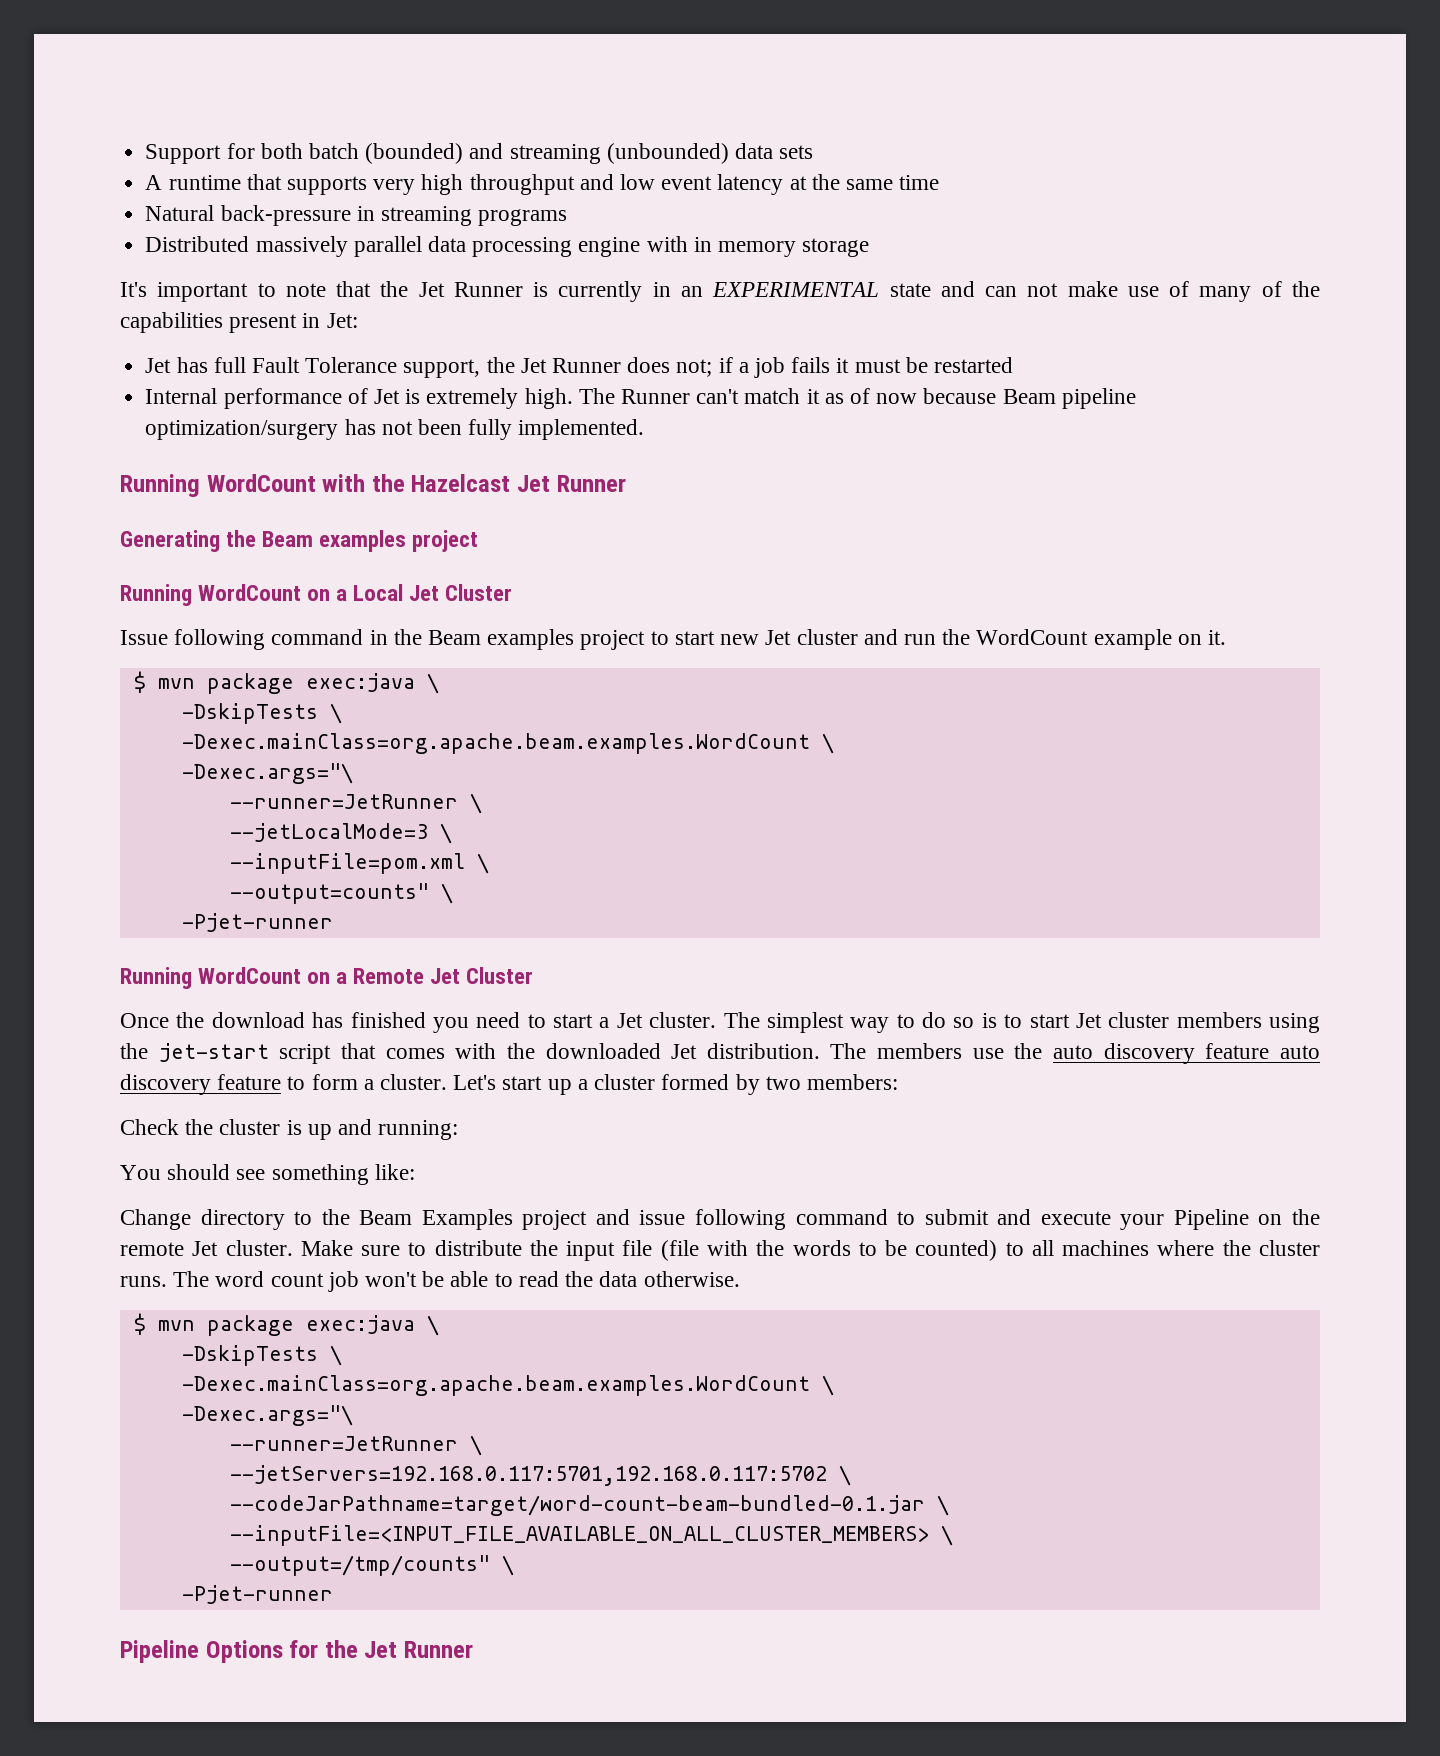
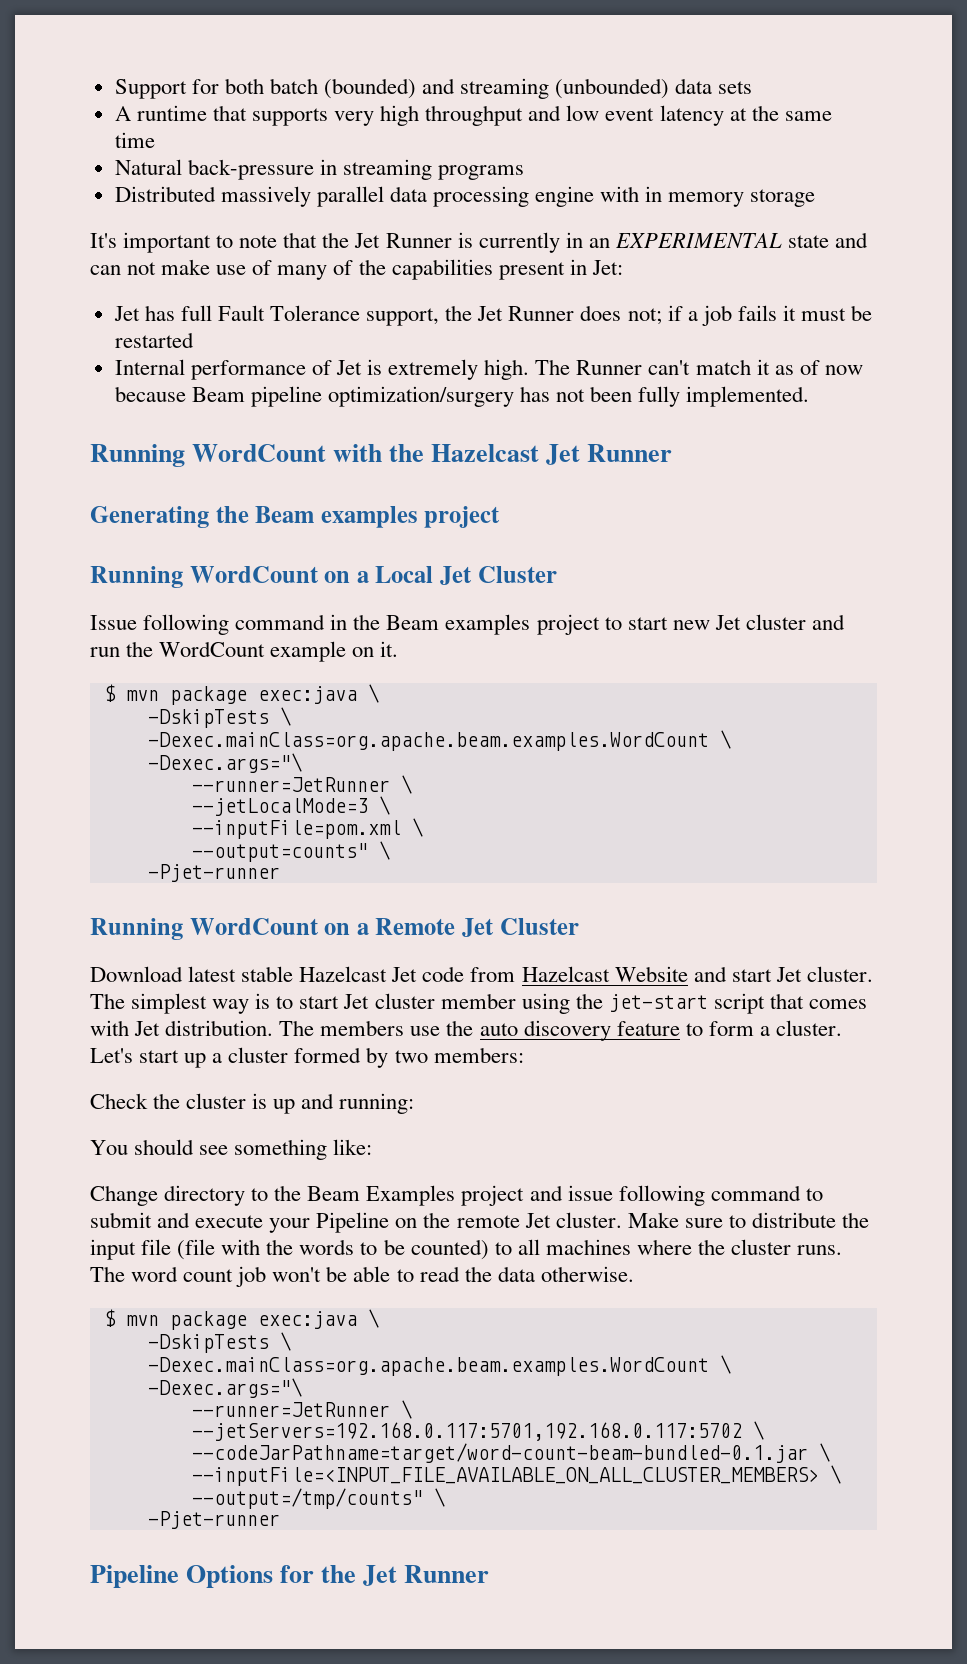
[120,1012,610,1033] Once the download has finished you need to start a -> [90,966,772,982] Download latest stable Hazelcast Jet code from Hazelcast Website and start
[896,1012,975,1028] to do so -> (250, 1006) none
[1176,1012,1262,1028] members -> [440,993,516,1009] member
[506,1043,661,1059] the downloaded -> (129, 1028) none
[1280,1045,1320,1059] [120,1074,282,1095] auto discovery feature -> (680, 1028) none

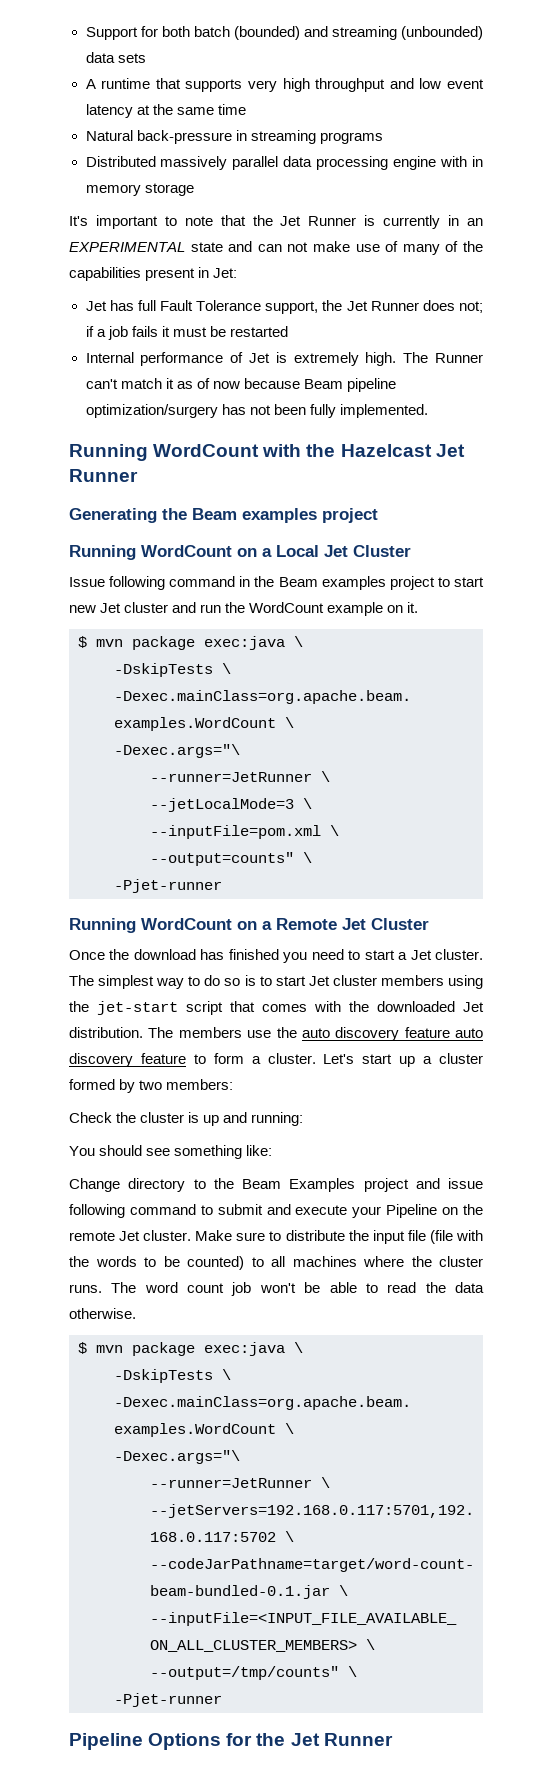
[90,966,772,982] Download latest stable Hazelcast Jet code from Hazelcast Website and start -> [69,949,408,963] Once the download has finished you need to start a
(250, 1006) none -> [188,975,241,986] to do so
[440,993,516,1009] member -> [380,975,444,986] members
(129, 1028) none -> [349,1001,455,1012] the downloaded
(680, 1028) none -> [455,1028,483,1038] [69,1053,186,1067] auto discovery feature

